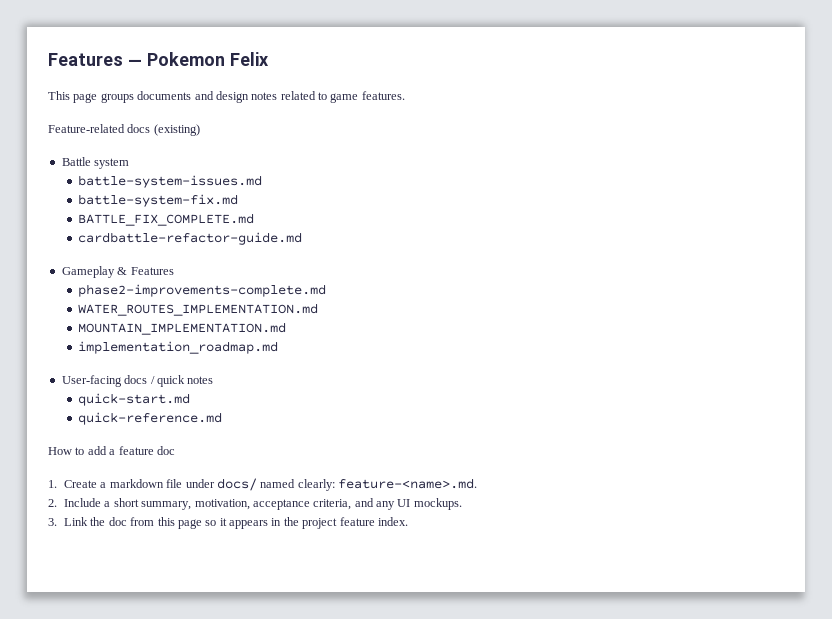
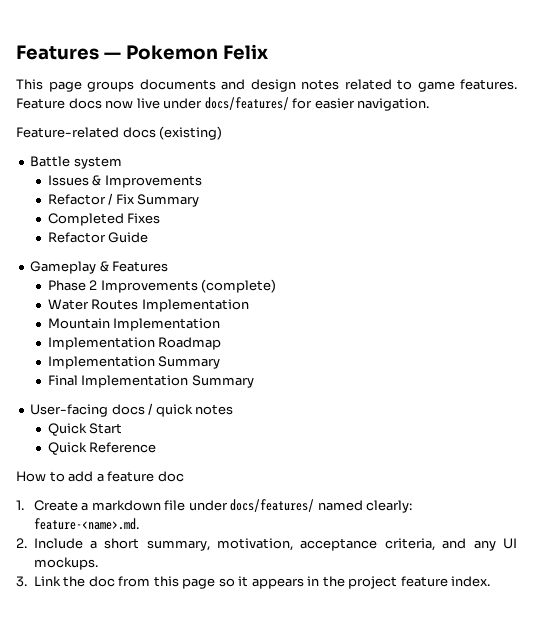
(405, 95) none -> [16,97,430,111] Feature docs now live under docs/features/ for easier navigation.
[77,175,262,188] [77,194,238,207] [77,213,254,226] [77,232,302,245] [61,266,174,278] [77,284,326,297] [77,303,318,316] [77,322,286,335] [77,341,278,354] battle-system-issues.md // battle-system-fix.md // BATTLE_FIX_COMPLETE.md // cardbattle-refactor-guide.md // Gameplay & Features // phase2-improvements-complete.md // WATER_ROUTES_IMPLEMENTATION.md // MOUNTAIN_IMPLEMENTATION.md // implementation_roadmap.md -> [47,175,202,188] [47,193,200,207] [47,213,161,226] [47,232,149,243] [30,261,169,274] [47,279,277,293] [47,299,249,312] [47,318,221,331] [47,337,222,350] [47,356,221,369] [47,375,254,388] Issues & Improvements // Refactor / Fix Summary // Completed Fixes // Refactor Guide // Gameplay & Features // Phase 2 Improvements (complete) // Water Routes Implementation // Mountain Implementation // Implementation Roadmap // Implementation Summary // Final Implementation Summary
[77,393,190,406] [77,412,222,425] quick-start.md // quick-reference.md -> [47,423,123,436] [47,442,157,455] Quick Start // Quick Reference
[216,478,257,491] docs/ -> [230,499,315,512] docs/features/

